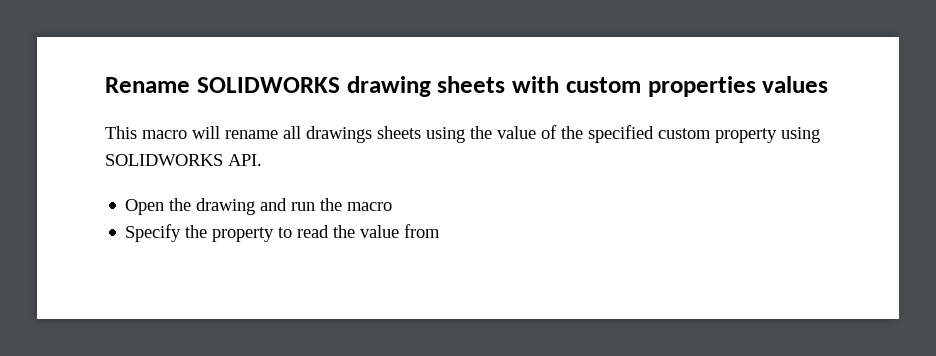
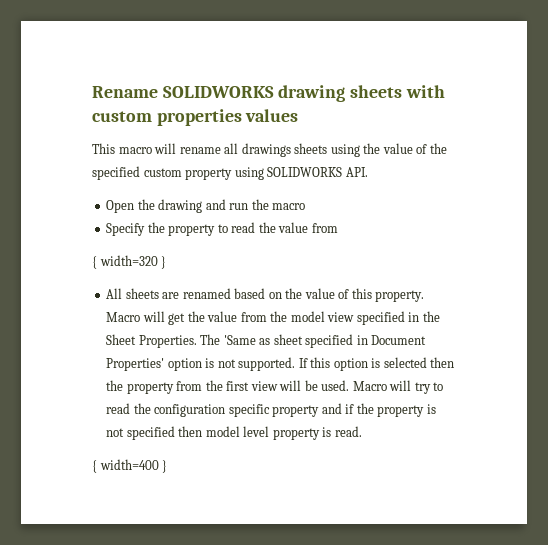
(441, 231) none -> [92,255,167,269] [106,288,425,302] [106,311,440,325] [106,334,427,348] [106,357,455,371] [106,380,444,394] [106,403,436,417] [106,426,362,440] [92,459,168,473] // { width=320 } // All sheets are renamed based on the value of this property. Macro will get the value from the model view specified in the Sheet Properties. The 'Same as sheet specified in Document Properties' option is not supported. If this option is selected then the property from the first view will be used. Macro will try to read the configuration specific property and if the property is not specified then model level property is read. // { width=400 }

